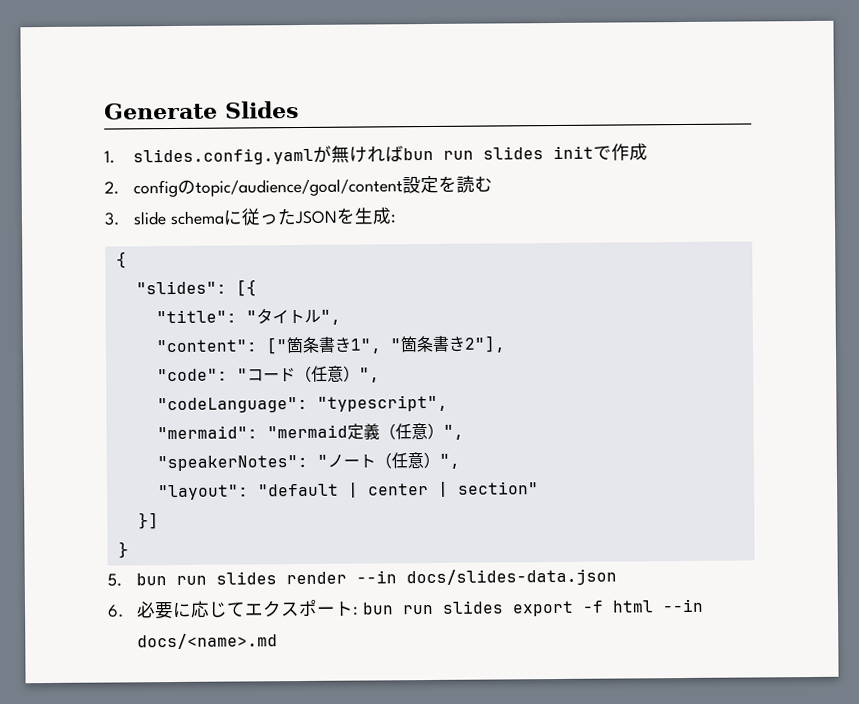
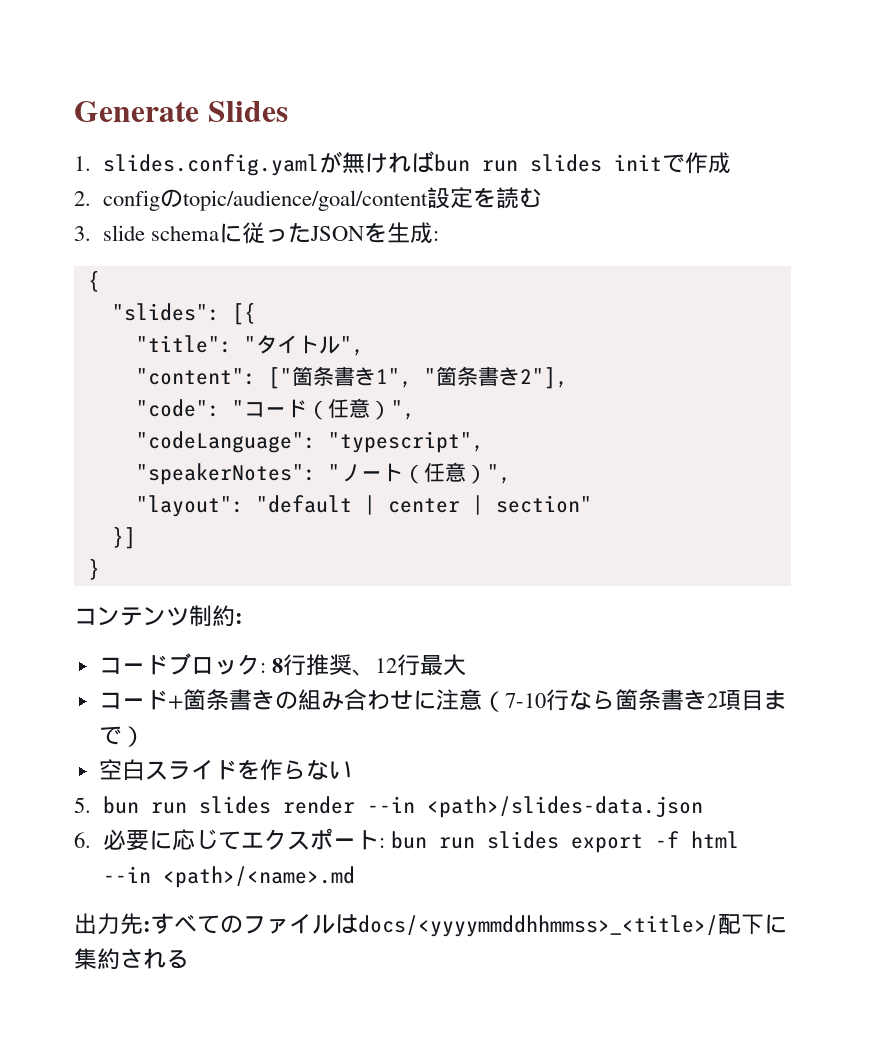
[156,422,464,440] // "mermaid": "mermaid定義（任意）", -> (484, 442) none
(129, 550) none -> [74,605,243,627] [98,653,466,676] [98,689,787,712] [98,726,145,747] [98,759,352,781] // コンテンツ制約: // コードブロック: 8行推奨、12行最大 // コード+箇条書きの組み合わせに注意（7-10行なら箇条書き2項目まで） // 空白スライドを作らない
[405,568,617,587] docs/slides-data.json -> [427,796,704,818] <path>/slides-data.json
[136,633,278,650] docs/<name>.md -> [163,866,356,888] [74,913,787,937] [74,948,189,970] <path>/<name>.md // 出力先:すべてのファイルはdocs/<yyyymmddhhmmss>_<title>/配下に集約される

